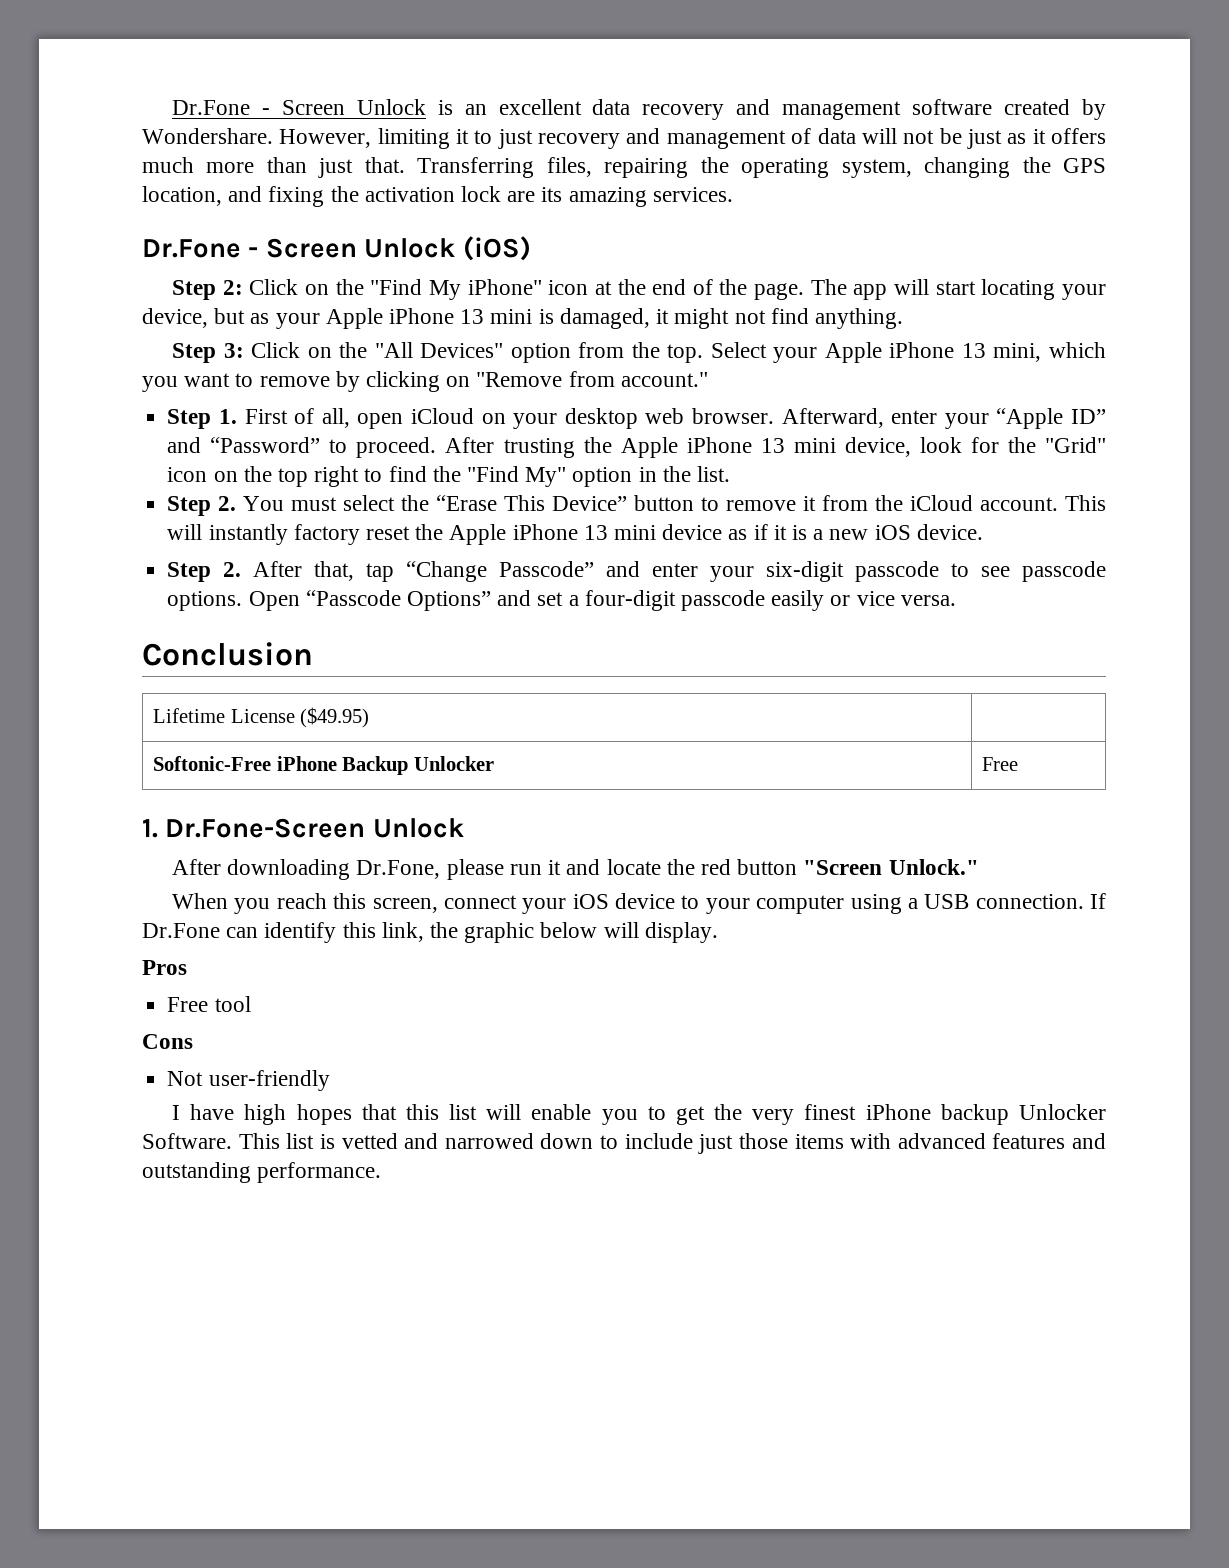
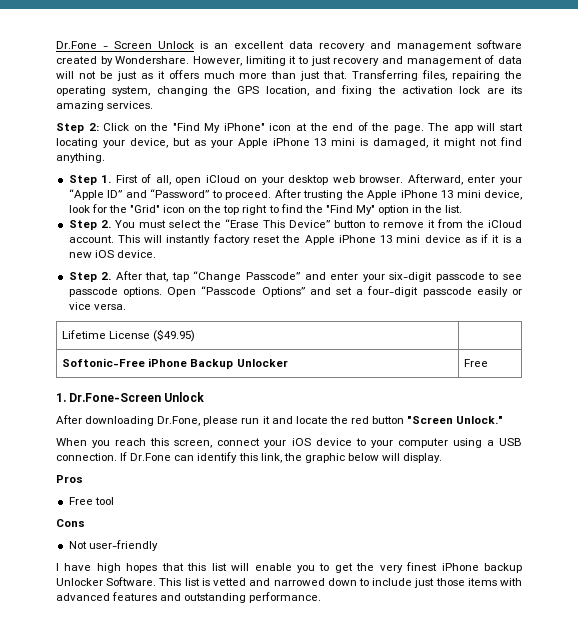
[142,236,531,261] // Dr.Fone - Screen Unlock (iOS) -> (154, 105) none
[172,342,1106,363] [142,371,708,392] // Step 3: Click on the "All Devices" option from the top. Select your Apple iPhone 13 mini, which you want to remove by clicking on "Remove from account." -> (105, 158) none
[142,642,313,666] // Conclusion -> (126, 307) none

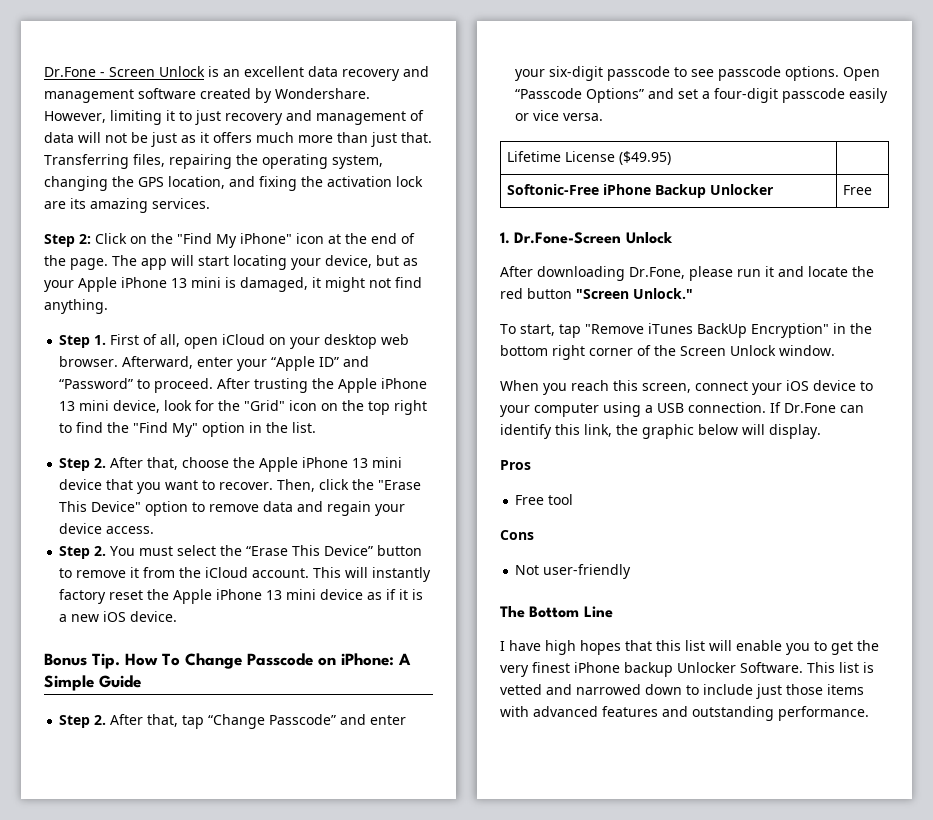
(463, 209) none -> [59,457,403,472] [59,479,422,494] [59,501,406,516] [59,523,155,534] // Step 2. After that, choose the Apple iPhone 13 mini device that you want to recover. Then, click the "Erase This Device" option to remove data and regain your device access.
(156, 254) none -> [44,653,411,669] [44,675,141,691] // Bonus Tip. How To Change Passcode on iPhone: A Simple Guide
(504, 420) none -> [500,323,872,338] [500,345,835,360] // To start, tap "Remove iTunes BackUp Encryption" in the bottom right corner of the Screen Unlock window.
(158, 545) none -> [500,606,613,618] // The Bottom Line

